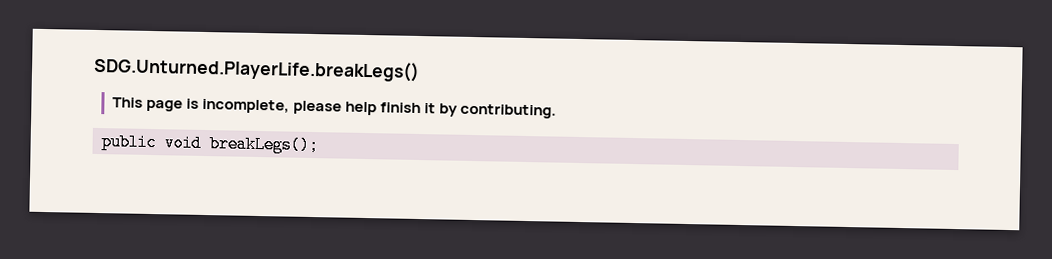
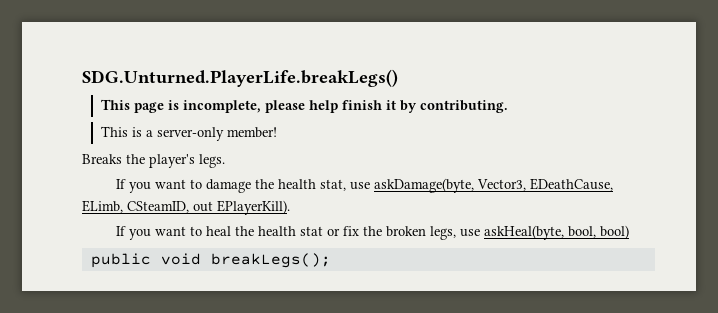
(558, 111) none -> [100,126,277,141] [82,154,225,168] [115,178,613,193] [82,200,290,215] [115,225,629,240] // This is a server-only member! // Breaks the player's legs. // If you want to damage the health stat, use askDamage(byte, Vector3, EDeathCause, ELimb, CSteamID, out EPlayerKill). // If you want to heal the health stat or fix the broken legs, use askHeal(byte, bool, bool)

